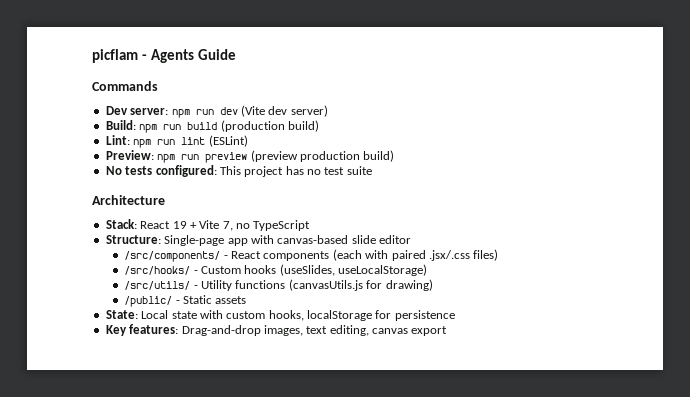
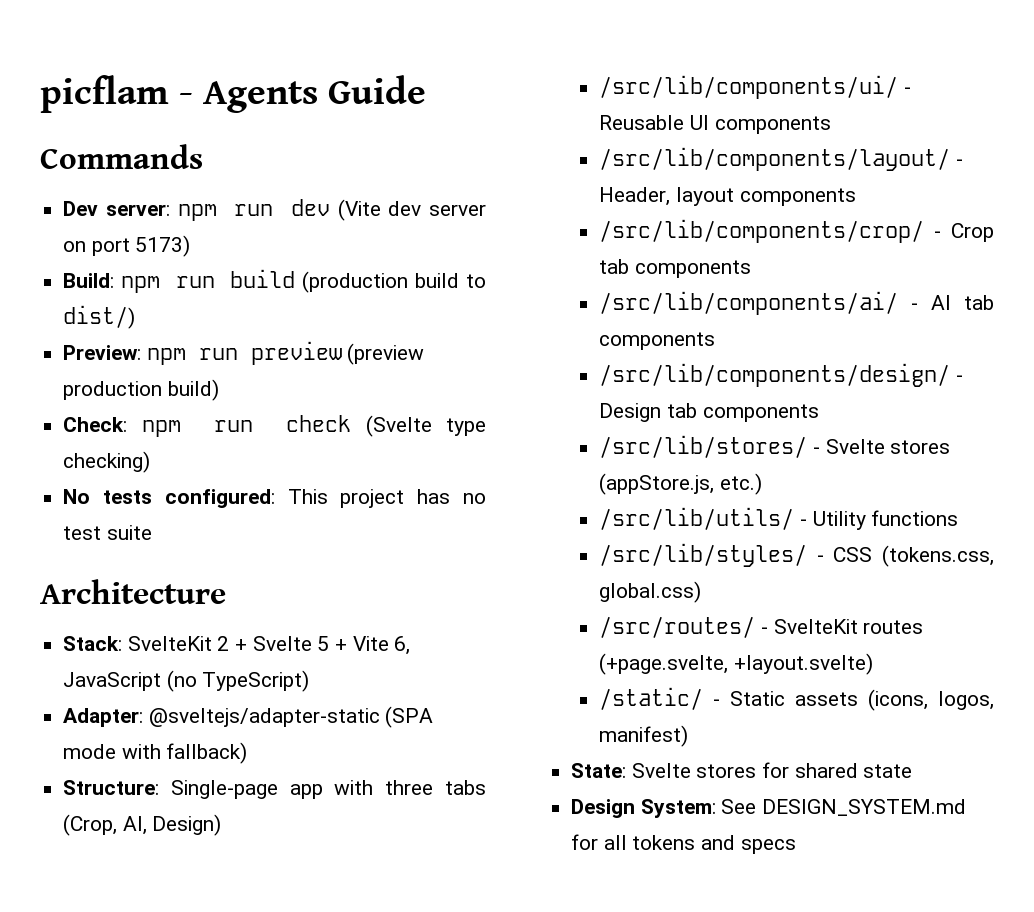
[290,105,328,117] server) -> [428,204,486,216] [63,235,191,257] server on port 5173)
[287,120,319,132] [105,135,248,148] build) // Lint: npm run lint (ESLint) -> [415,273,486,288] [63,305,136,329] build to dist/)
(395, 156) none -> [63,415,486,437] [63,451,151,473] // Check: npm run check (Svelte type checking)
[140,220,311,231] [105,235,411,246] [124,249,499,262] [124,264,428,276] [124,279,433,291] [124,295,247,307] [105,310,455,321] [105,324,448,336] React 19 + Vite 7, no TypeScript // Structure: Single-page app with canvas-based slide editor // /src/components/ - React components (each with paired .jsx/.css files) // /src/hooks/ - Custom hooks (useSlides, useLocalStorage) // /src/utils/ - Utility functions (canvasUtils.js for drawing) // /public/ - Static assets // State: Local state with custom hooks, localStorage for persistence // Key features: Drag-and-drop images, text editing, canvas export -> [127,636,411,655] [63,670,310,692] [63,706,434,728] [63,742,248,764] [63,780,486,799] [63,814,222,836] [599,75,911,99] [599,115,831,134] [599,147,963,171] [599,187,856,206] [599,219,994,243] [599,259,751,278] [599,291,994,315] [599,332,716,350] [599,363,963,387] [599,403,819,422] [599,435,951,458] [599,473,762,495] [599,507,959,530] [599,543,994,567] [599,581,702,603] [599,616,924,638] [599,653,873,675] [599,687,994,711] [599,725,689,747] [571,762,913,778] [571,799,967,818] [571,834,796,854] SvelteKit 2 + Svelte 5 + Vite 6, JavaScript (no TypeScript) // Adapter: @sveltejs/adapter-static (SPA mode with fallback) // Structure: Single-page app with three tabs (Crop, AI, Design) // /src/lib/components/ui/ - Reusable UI components // /src/lib/components/layout/ - Header, layout components // /src/lib/components/crop/ - Crop tab components // /src/lib/components/ai/ - AI tab components // /src/lib/components/design/ - Design tab components // /src/lib/stores/ - Svelte stores (appStore.js, etc.) // /src/lib/utils/ - Utility functions // /src/lib/styles/ - CSS (tokens.css, global.css) // /src/routes/ - SvelteKit routes (+page.svelte, +layout.svelte) // /static/ - Static assets (icons, logos, manifest) // State: Svelte stores for shared state // Design System: See DESIGN_SYSTEM.md for all tokens and specs

